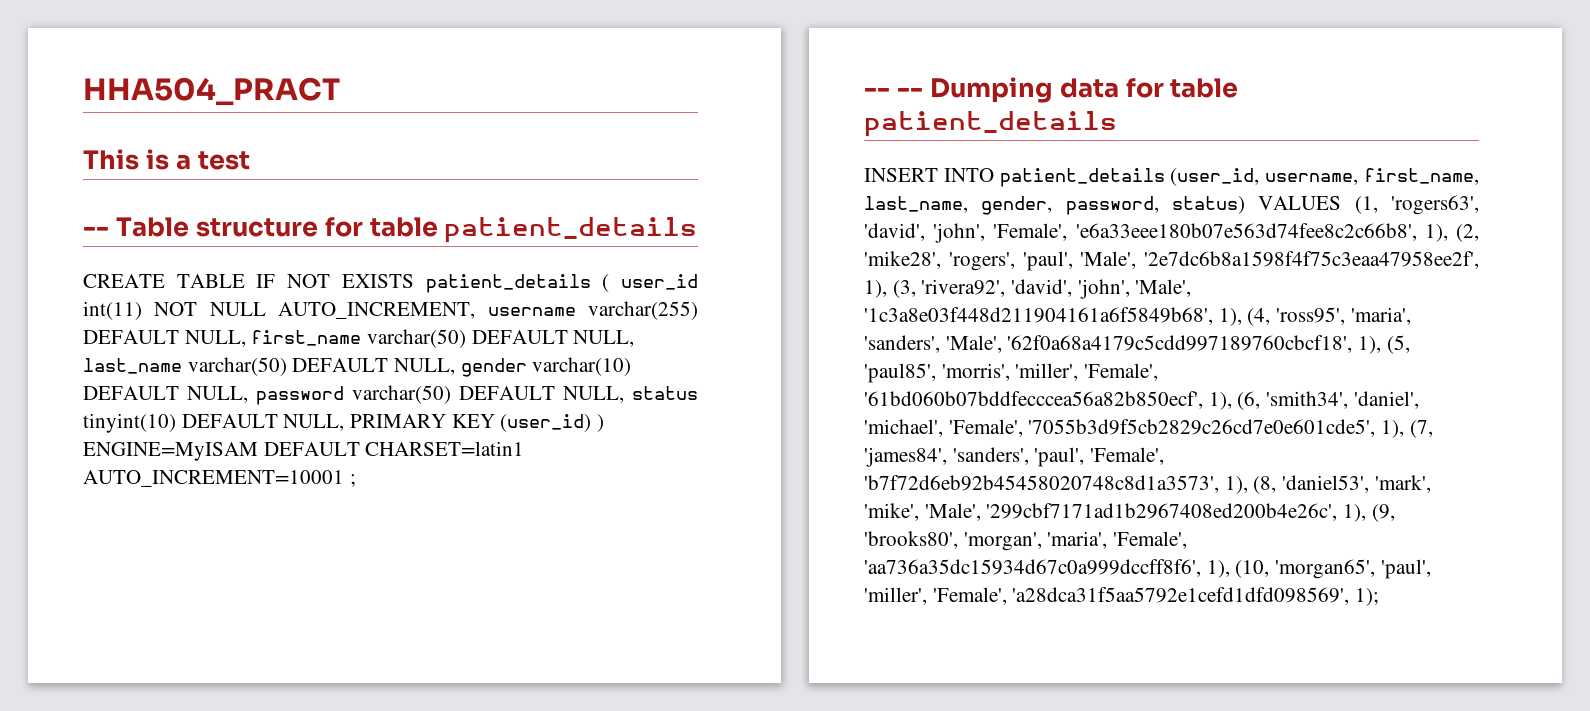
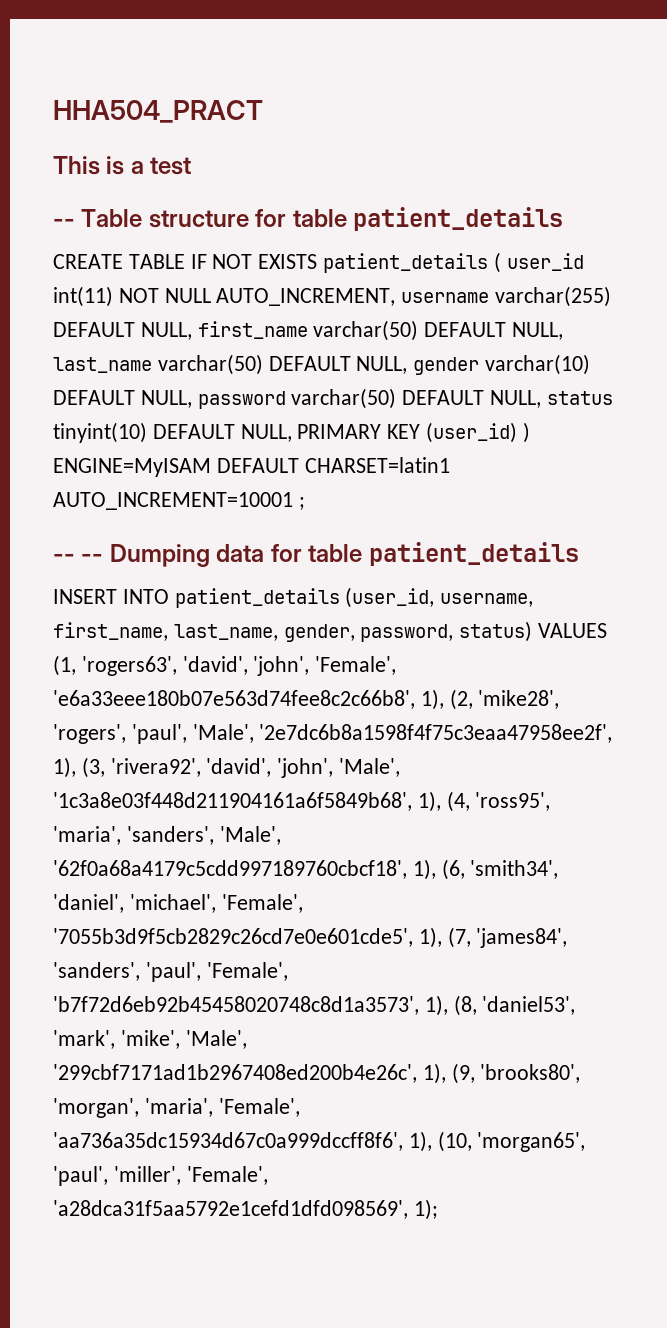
[1386,335,1410,354] [864,363,1159,383] [864,391,1232,410] (5, 'paul85', 'morris', 'miller', 'Female', '61bd060b07bddfecccea56a82b850ecf', 1), -> (436, 869) none

